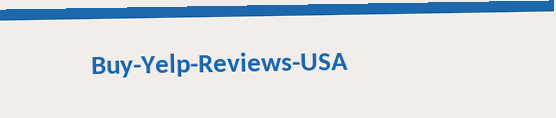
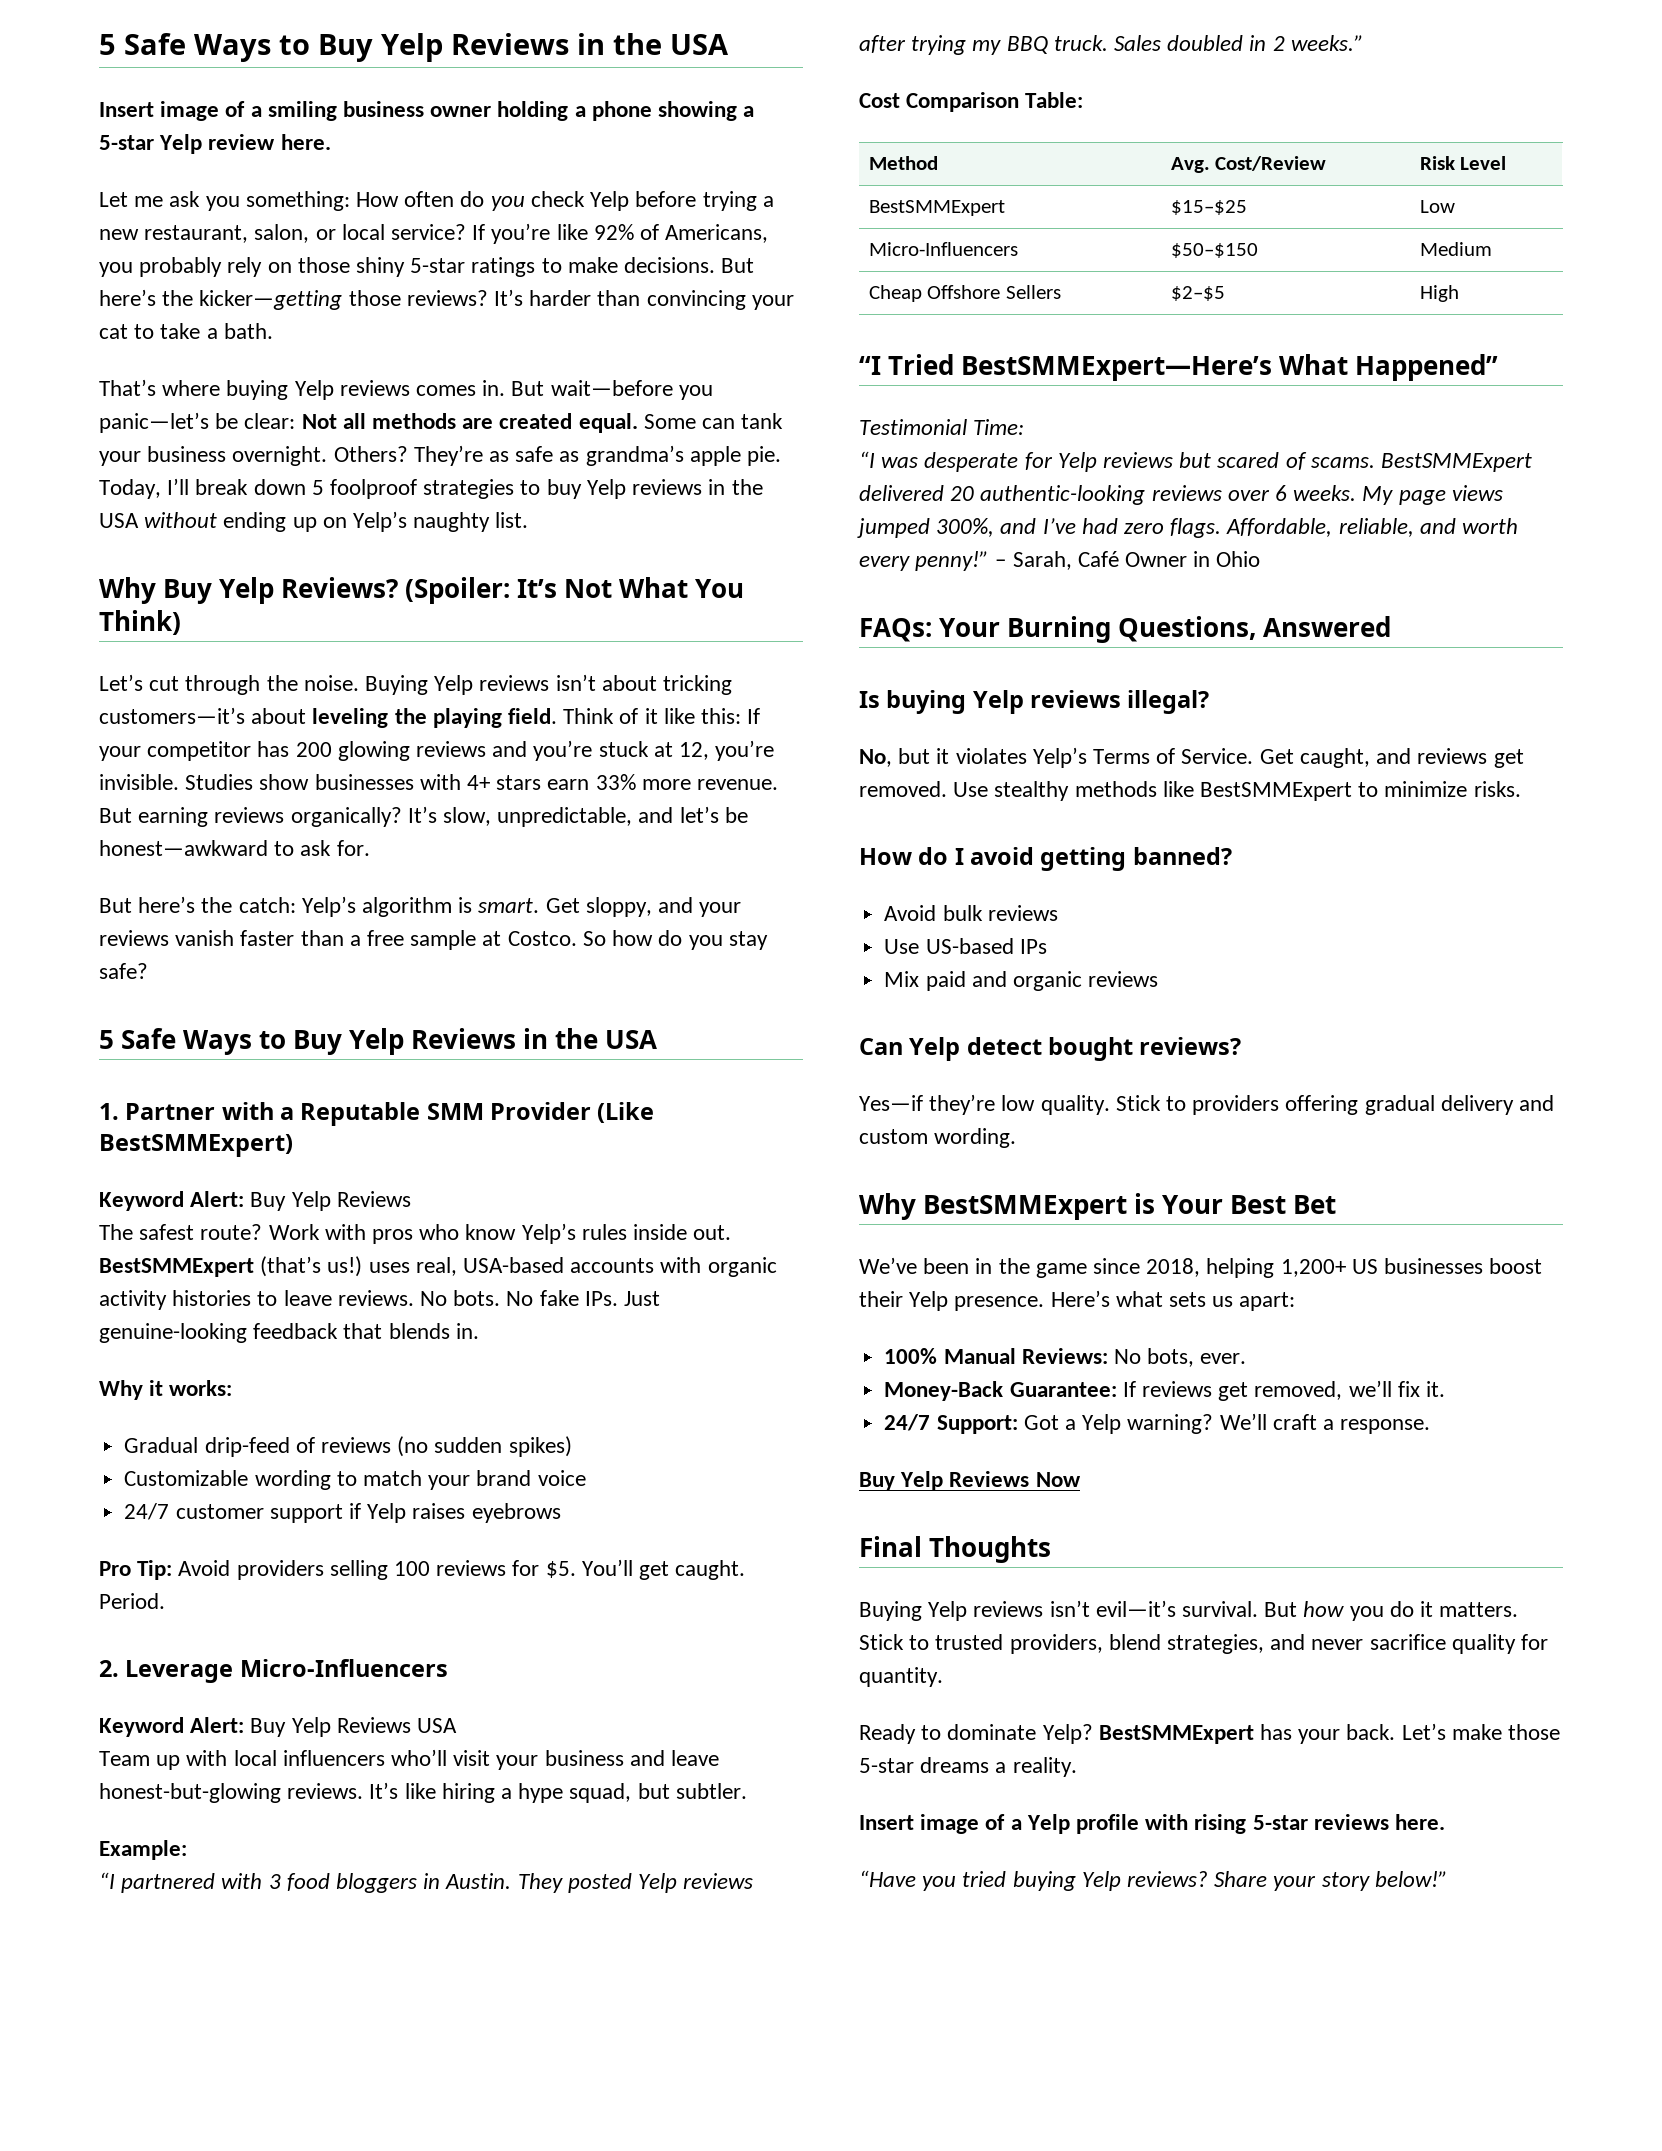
[90,50,349,79] Buy-Yelp-Reviews-USA -> [99,33,729,62] [99,101,755,121] [99,134,331,154] [99,191,774,211] [99,223,769,244] [99,257,755,277] [99,289,794,310] [99,323,273,339] [99,379,713,400] [99,412,784,433] [99,445,782,466] [99,478,763,499] [99,511,529,532] [99,577,745,604] [99,610,181,635] [99,674,733,695] [99,707,761,728] [99,740,775,761] [99,774,779,790] [99,806,748,827] [99,840,370,856] [99,896,742,917] [99,930,768,950] [99,963,148,979] [99,1028,658,1055] [99,1102,655,1126] [99,1134,293,1157] [99,1191,411,1211] [99,1223,732,1244] [99,1256,777,1277] [99,1290,661,1310] [99,1323,479,1343] [99,1380,233,1400] [124,1436,572,1457] [124,1470,586,1490] [124,1503,561,1523] [99,1559,746,1580] [99,1593,165,1609] [99,1659,448,1683] [99,1717,458,1737] [99,1749,720,1770] [99,1782,747,1803] [99,1840,187,1860] [99,1872,754,1893] [859,35,1364,55] [859,92,1084,112] [868,156,938,170] [1170,156,1327,173] [1419,156,1507,170] [868,200,1005,216] [1170,200,1247,215] [1419,200,1455,213] [868,242,1018,256] [1170,243,1258,258] [1419,242,1492,256] [868,285,1061,302] [1170,286,1225,301] [1419,285,1459,302] [859,354,1499,381] [859,419,1025,435] [859,451,1533,472] [859,485,1503,505] [857,518,1519,538] [859,551,1261,571] [859,616,1392,643] [859,690,1210,714] [859,747,1524,768] [859,781,1521,801] [859,847,1232,871] [884,905,1058,921] [884,938,1047,954] [884,971,1159,991] [859,1037,1242,1061] [859,1094,1555,1115] [859,1128,1017,1148] [859,1193,1337,1220] [859,1257,1543,1278] [859,1290,1296,1311] [884,1348,1247,1367] [884,1380,1445,1401] [884,1413,1431,1434] [859,1471,1081,1491] [859,1536,1052,1563] [859,1600,1519,1621] [859,1634,1549,1654] [859,1667,943,1687] [859,1723,1561,1744] [859,1757,1077,1777] [859,1814,1446,1834] [859,1870,1448,1891] 5 Safe Ways to Buy Yelp Reviews in the USA // Insert image of a smiling business owner holding a phone showing a 5-star Yelp review here. // Let me ask you something: How often do you check Yelp before trying a new restaurant, salon, or local service? If you’re like 92% of Americans, you probably rely on those shiny 5-star ratings to make decisions. But here’s the kicker—getting those reviews? It’s harder than convincing your cat to take a bath. // That’s where buying Yelp reviews comes in. But wait—before you panic—let’s be clear: Not all methods are created equal. Some can tank your business overnight. Others? They’re as safe as grandma’s apple pie. Today, I’ll break down 5 foolproof strategies to buy Yelp reviews in the USA without ending up on Yelp’s naughty list. // Why Buy Yelp Reviews? (Spoiler: It’s Not What You Think) // Let’s cut through the noise. Buying Yelp reviews isn’t about tricking customers—it’s about leveling the playing field. Think of it like this: If your competitor has 200 glowing reviews and you’re stuck at 12, you’re invisible. Studies show businesses with 4+ stars earn 33% more revenue. But earning reviews organically? It’s slow, unpredictable, and let’s be honest—awkward to ask for. // But here’s the catch: Yelp’s algorithm is smart. Get sloppy, and your reviews vanish faster than a free sample at Costco. So how do you stay safe? // 5 Safe Ways to Buy Yelp Reviews in the USA // 1. Partner with a Reputable SMM Provider (Like BestSMMExpert) // Keyword Alert: Buy Yelp Reviews // The safest route? Work with pros who know Yelp’s rules inside out. BestSMMExpert (that’s us!) uses real, USA-based accounts with organic activity histories to leave reviews. No bots. No fake IPs. Just genuine-looking feedback that blends in. // Why it works: // Gradual drip-feed of reviews (no sudden spikes) // Customizable wording to match your brand voice // 24/7 customer support if Yelp raises eyebrows // Pro Tip: Avoid providers selling 100 reviews for $5. You’ll get caught. Period. // 2. Leverage Micro-Influencers // Keyword Alert: Buy Yelp Reviews USA // Team up with local influencers who’ll visit your business and leave honest-but-glowing reviews. It’s like hiring a hype squad, but subtler. // Example: // “I partnered with 3 food bloggers in Austin. They posted Yelp reviews after trying my BBQ truck. Sales doubled in 2 weeks.” // Cost Comparison Table: // Method | Avg. Cost/Review | Risk Level // BestSMMExpert | $15–$25 | Low // Micro-Influencers | $50–$150 | Medium // Cheap Offshore Sellers | $2–$5 | High // “I Tried BestSMMExpert—Here’s What Happened” // Testimonial Time: // “I was desperate for Yelp reviews but scared of scams. BestSMMExpert delivered 20 authentic-looking reviews over 6 weeks. My page views jumped 300%, and I’ve had zero flags. Affordable, reliable, and worth every penny!” – Sarah, Café Owner in Ohio // FAQs: Your Burning Questions, Answered // Is buying Yelp reviews illegal? // No, but it violates Yelp’s Terms of Service. Get caught, and reviews get removed. Use stealthy methods like BestSMMExpert to minimize risks. // How do I avoid getting banned? // Avoid bulk reviews // Use US-based IPs // Mix paid and organic reviews // Can Yelp detect bought reviews? // Yes—if they’re low quality. Stick to providers offering gradual delivery and custom wording. // Why BestSMMExpert is Your Best Bet // We’ve been in the game since 2018, helping 1,200+ US businesses boost their Yelp presence. Here’s what sets us apart: // 100% Manual Reviews: No bots, ever. // Money-Back Guarantee: If reviews get removed, we’ll fix it. // 24/7 Support: Got a Yelp warning? We’ll craft a response. // Buy Yelp Reviews Now // Final Thoughts // Buying Yelp reviews isn’t evil—it’s survival. But how you do it matters. Stick to trusted providers, blend strategies, and never sacrifice quality for quantity. // Ready to dominate Yelp? BestSMMExpert has your back. Let’s make those 5-star dreams a reality. // Insert image of a Yelp profile with rising 5-star reviews here. // “Have you tried buying Yelp reviews? Share your story below!”

